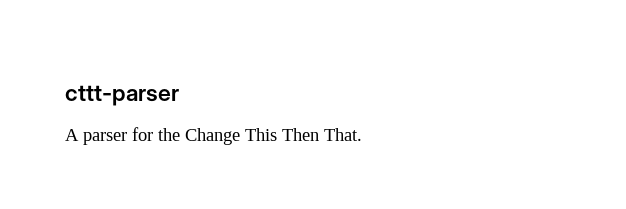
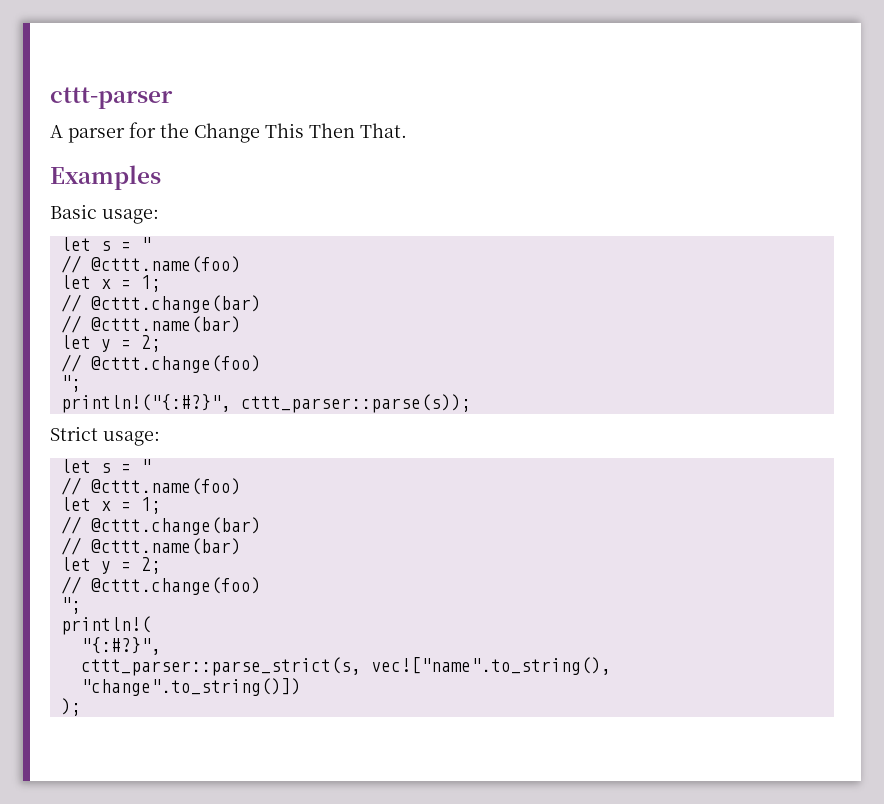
(362, 134) none -> [50,165,161,190] [50,204,159,224] [60,237,151,251] [60,255,241,273] [60,275,161,292] [60,294,261,313] [60,315,241,333] [60,335,161,352] [60,354,261,373] [60,375,81,392] [60,394,471,413] [50,426,160,446] [60,459,151,473] [60,477,241,495] [60,497,161,514] [60,516,261,535] [60,537,241,555] [60,557,161,574] [60,576,261,595] [60,597,81,614] [60,616,151,635] [80,637,161,655] [80,657,611,676] [80,678,301,696] [60,698,81,716] // Examples // Basic usage: // let s = " // // @cttt.name(foo) // let x = 1; // // @cttt.change(bar) // // @cttt.name(bar) // let y = 2; // // @cttt.change(foo) // "; // println!("{:#?}", cttt_parser::parse(s)); // Strict usage: // let s = " // // @cttt.name(foo) // let x = 1; // // @cttt.change(bar) // // @cttt.name(bar) // let y = 2; // // @cttt.change(foo) // "; // println!( // "{:#?}", // cttt_parser::parse_strict(s, vec!["name".to_string(), "change".to_string()]) // );

